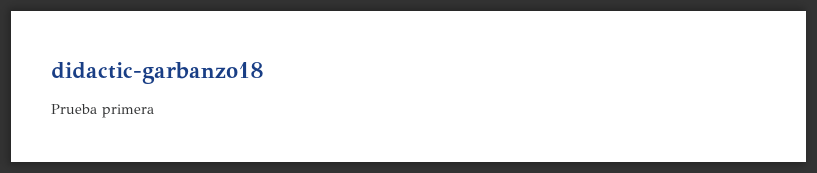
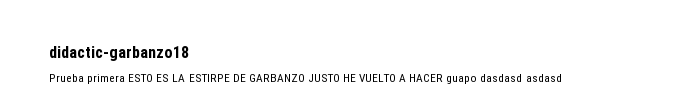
(154, 111) none -> [128,74,562,84] ESTO ES LA ESTIRPE DE GARBANZO JUSTO HE VUELTO A HACER guapo dasdasd asdasd

